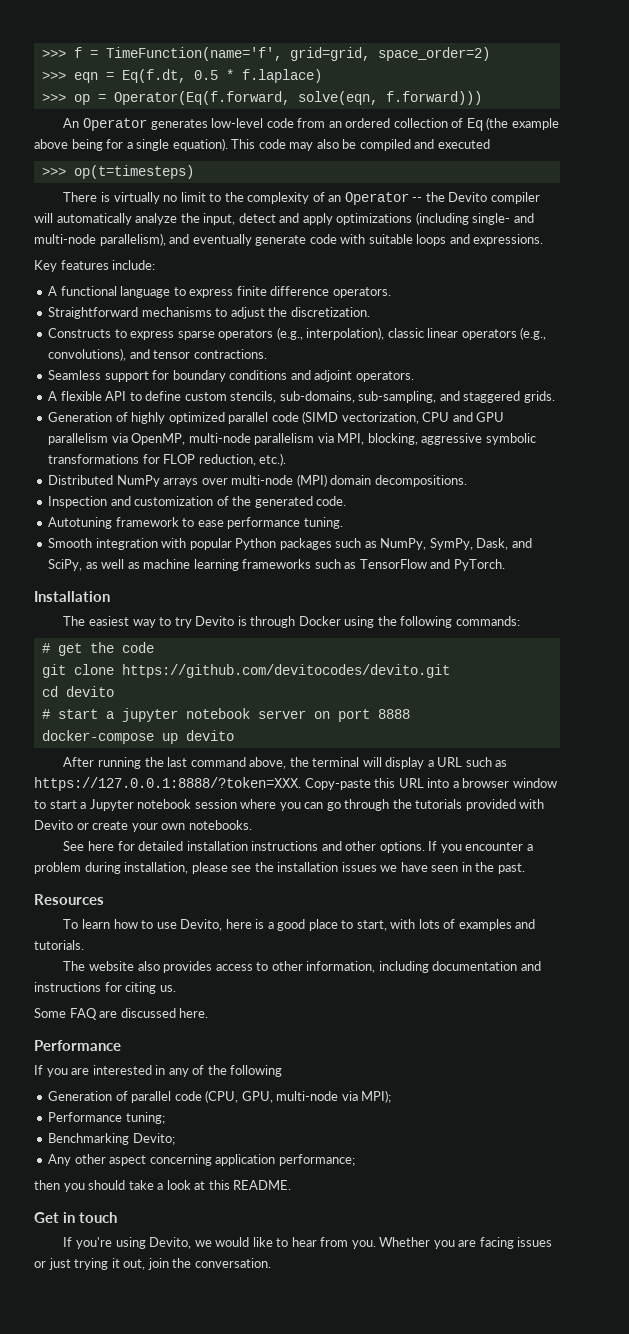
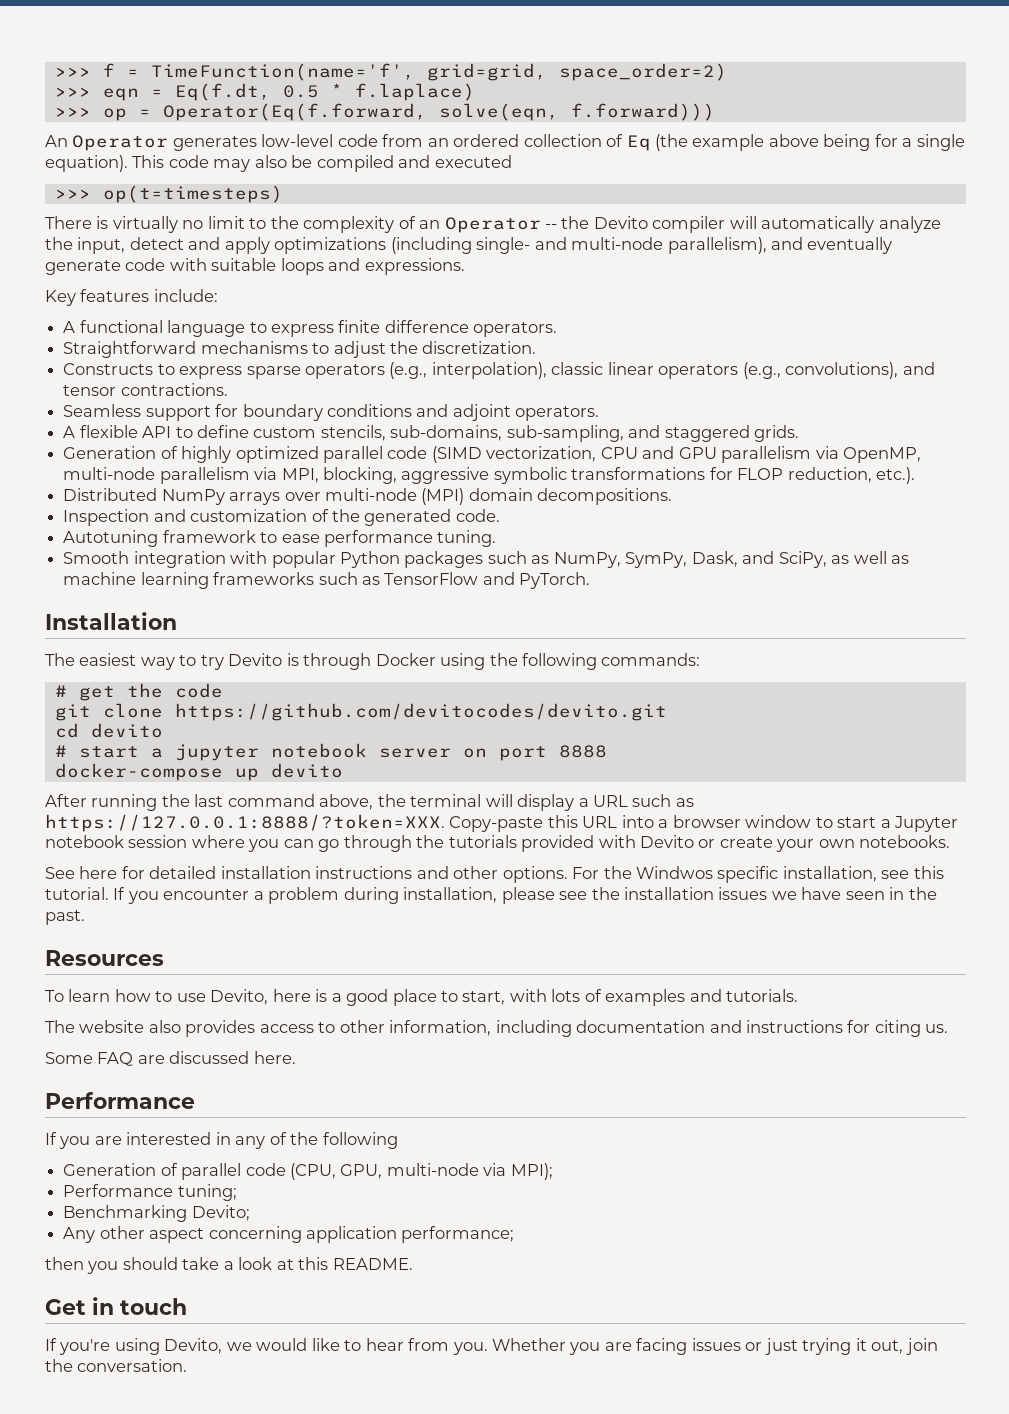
(425, 847) none -> [572,866,944,883] [45,887,109,900] For the Windwos specific installation, see this tutorial.

